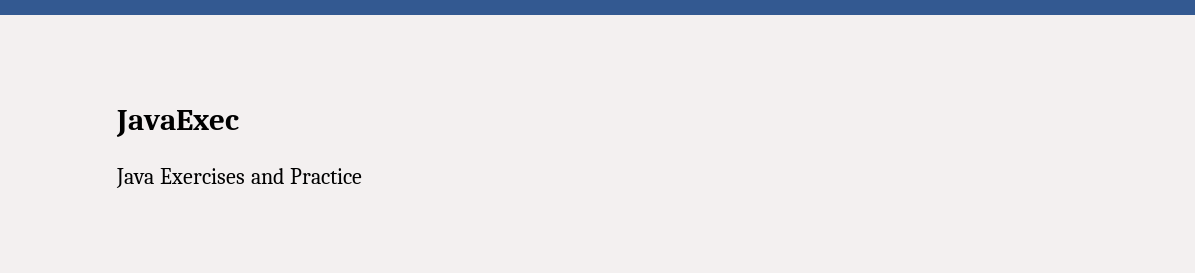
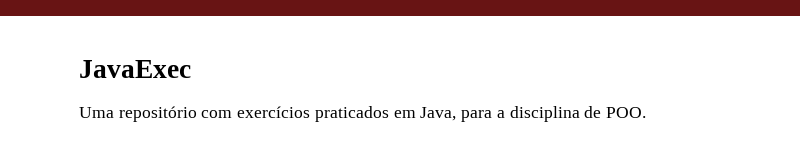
[116,168,362,188] Java Exercises and Practice -> [79,106,646,122] Uma repositório com exercícios praticados em Java, para a disciplina de POO.

